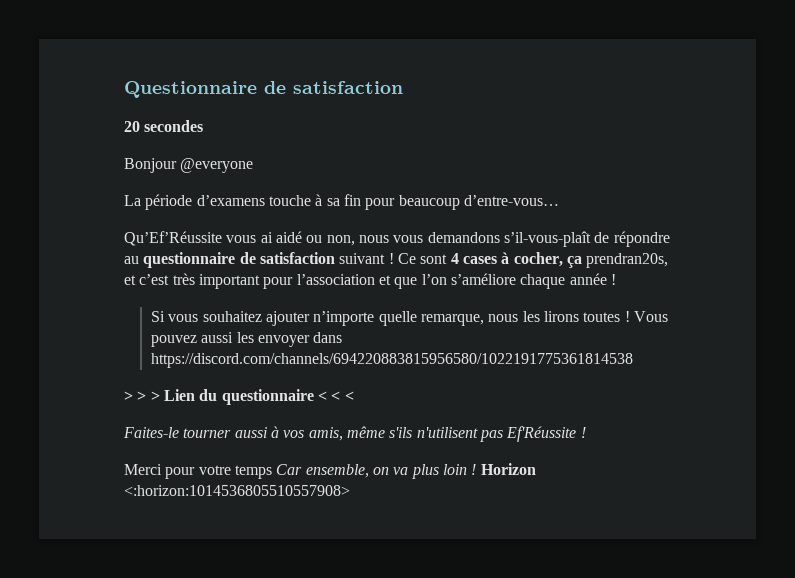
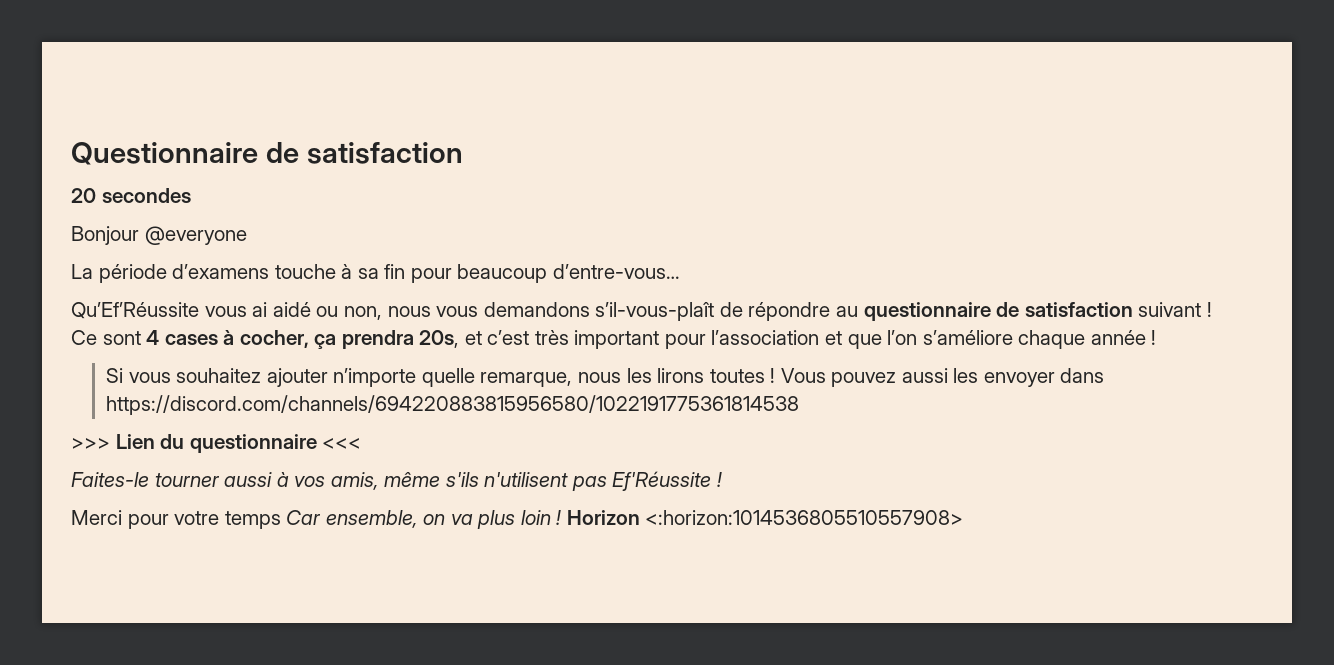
[586,253,669,268] prendran20s, -> [341,330,460,349] prendra 20s,
[124,389,354,405] > > > Lien du questionnaire < < < -> [71,434,362,453] >>> Lien du questionnaire <<<

